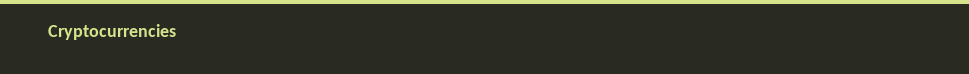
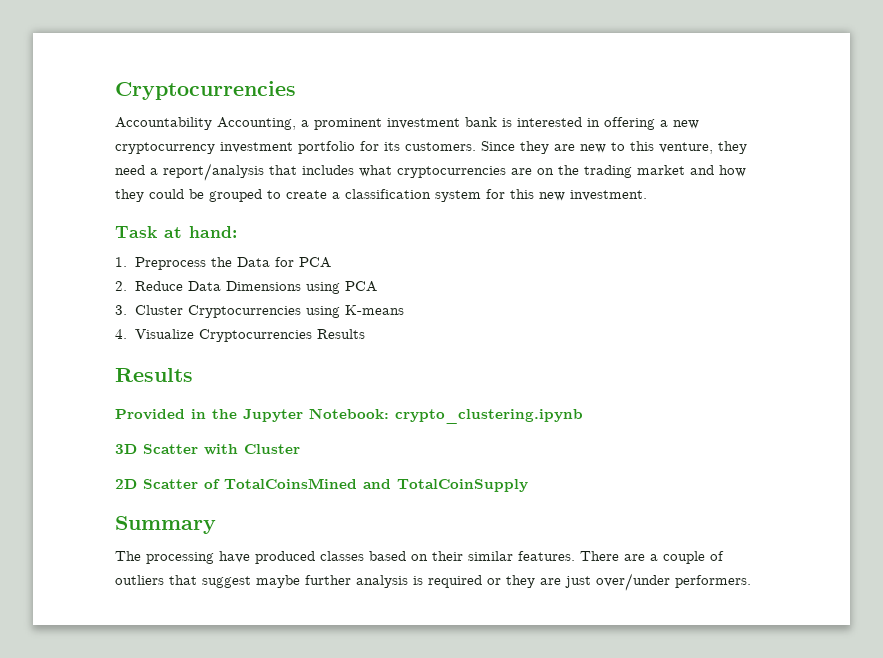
[48,24,176,40] Cryptocurrencies -> [115,81,296,100] [115,117,699,130] [115,141,747,154] [115,163,746,181] [115,189,647,202] [115,226,237,238] [115,257,331,270] [115,281,377,294] [115,305,404,318] [115,329,365,342] [115,368,193,382] [115,408,583,424] [115,444,300,455] [115,478,528,492] [115,516,216,534] [115,551,724,564] [115,573,751,591] Cryptocurrencies // Accountability Accounting, a prominent investment bank is interested in offering a new cryptocurrency investment portfolio for its customers. Since they are new to this venture, they need a report/analysis that includes what cryptocurrencies are on the trading market and how they could be grouped to create a classification system for this new investment. // Task at hand: // 1. Preprocess the Data for PCA // 2. Reduce Data Dimensions using PCA // 3. Cluster Cryptocurrencies using K-means // 4. Visualize Cryptocurrencies Results // Results // Provided in the Jupyter Notebook: crypto_clustering.ipynb // 3D Scatter with Cluster // 2D Scatter of TotalCoinsMined and TotalCoinSupply // Summary // The processing have produced classes based on their similar features. There are a couple of outliers that suggest maybe further analysis is required or they are just over/under performers.

